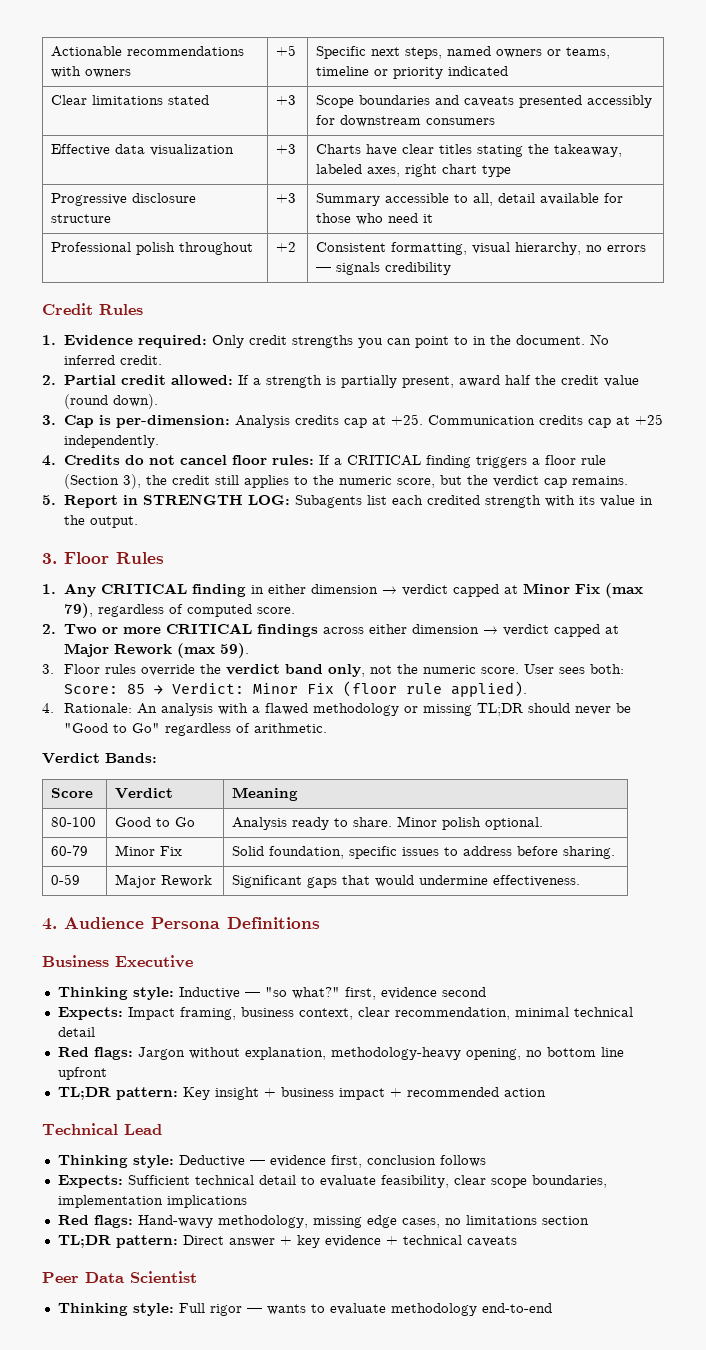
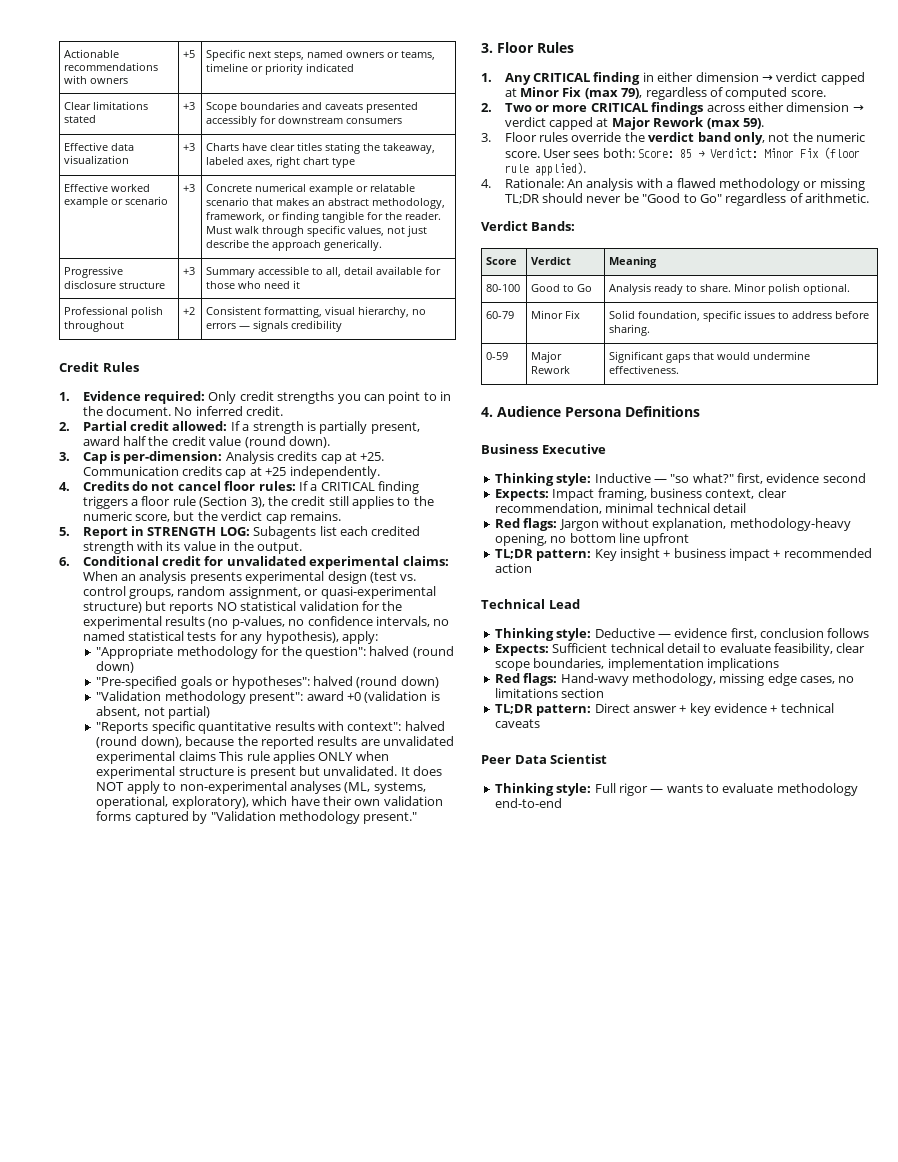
(512, 171) none -> [64,183,151,192] [64,196,169,208] [183,184,196,192] [206,183,416,195] [206,197,446,209] [206,211,442,223] [206,225,428,237] [206,239,383,251] // Effective worked example or scenario | +3 | Concrete numerical example or relatable scenario that makes an abstract methodology, framework, or finding tangible for the reader. Must walk through specific values, not just describe the approach generically.
(138, 522) none -> [59,556,449,569] [82,571,417,584] [82,586,436,599] [82,601,403,614] [82,616,450,629] [82,631,378,644] [96,646,454,659] [96,661,135,673] [96,676,439,689] [96,691,440,704] [96,706,211,719] [96,721,445,734] [96,736,455,749] [96,751,389,764] [96,766,443,779] [96,781,426,794] [96,796,443,809] [96,811,418,824] // 6. Conditional credit for unvalidated experimental claims: When an analysis presents experimental design (test vs. control groups, random assignment, or quasi-experimental structure) but reports NO statistical validation for the experimental results (no p-values, no confidence intervals, no named statistical tests for any hypothesis), apply: // "Appropriate methodology for the question": halved (round down) // "Pre-specified goals or hypotheses": halved (round down) // "Validation methodology present": award +0 (validation is absent, not partial) // "Reports specific quantitative results with context": halved (round down), because the reported results are unvalidated experimental claims This rule applies ONLY when experimental structure is present but unvalidated. It does NOT apply to non-experimental analyses (ML, systems, operational, exploratory), which have their own validation forms captured by "Validation methodology present."

